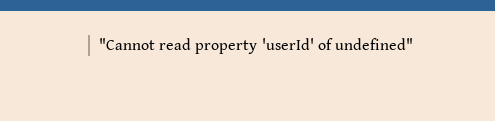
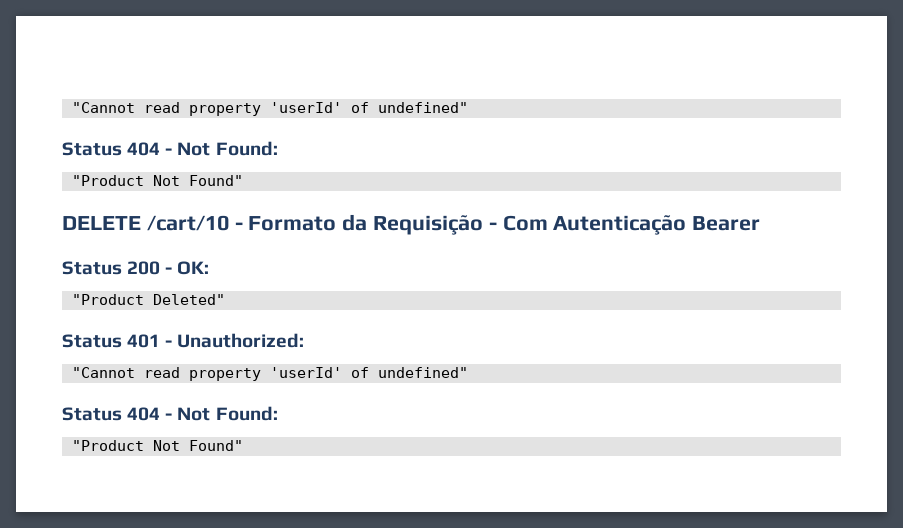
[99,38,413,54] "Cannot read property 'userId' of undefined" -> [72,102,469,116] [62,141,278,156] [72,175,244,186] [62,214,761,235] [62,261,210,275] [72,294,226,305] [62,333,305,348] [72,367,469,381] [62,406,278,421] [72,440,244,451] "Cannot read property 'userId' of undefined" // Status 404 - Not Found: // "Product Not Found" // DELETE /cart/10 - Formato da Requisição - Com Autenticação Bearer // Status 200 - OK: // "Product Deleted" // Status 401 - Unauthorized: // "Cannot read property 'userId' of undefined" // Status 404 - Not Found: // "Product Not Found"

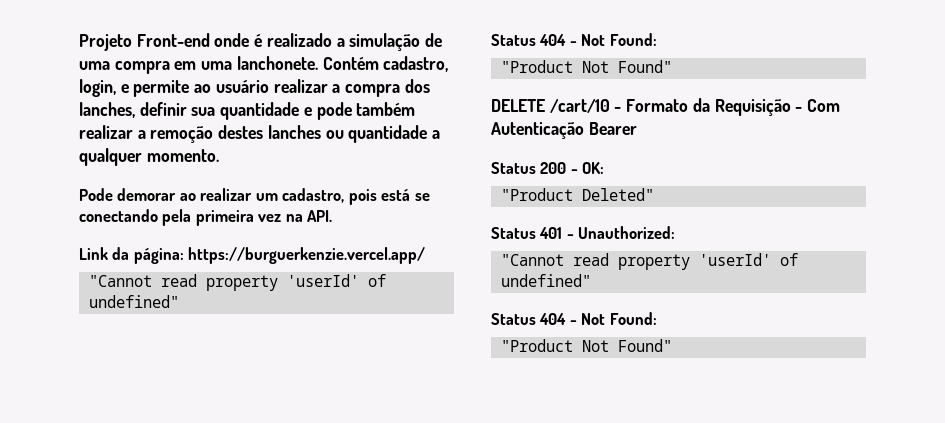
(72, 107) none -> [79,33,443,51] [79,56,449,74] [79,79,430,97] [79,102,416,120] [79,125,441,143] [79,148,219,166] [79,188,430,205] [79,209,333,226] [79,247,426,264] Projeto Front-end onde é realizado a simulação de uma compra em uma lanchonete. Contém cadastro, login, e permite ao usuário realizar a compra dos lanches, definir sua quantidade e pode também realizar a remoção destes lanches ou quantidade a qualquer momento. // Pode demorar ao realizar um cadastro, pois está se conectando pela primeira vez na API. // Link da página: https://burguerkenzie.vercel.app/ //

